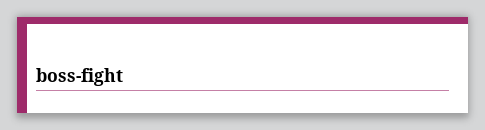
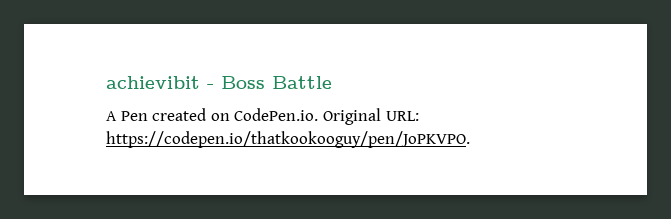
[36,68,123,86] boss-fight -> [106,76,332,89] [106,108,419,125] [106,131,470,148] achievibit - Boss Battle // A Pen created on CodePen.io. Original URL: https://codepen.io/thatkookooguy/pen/JoPKVPO.

